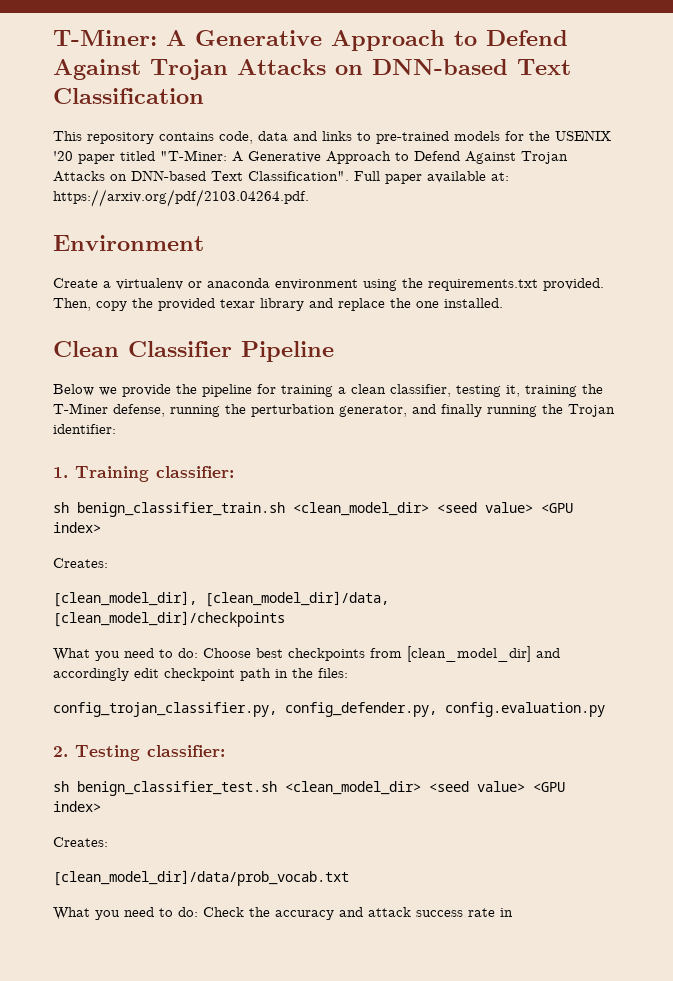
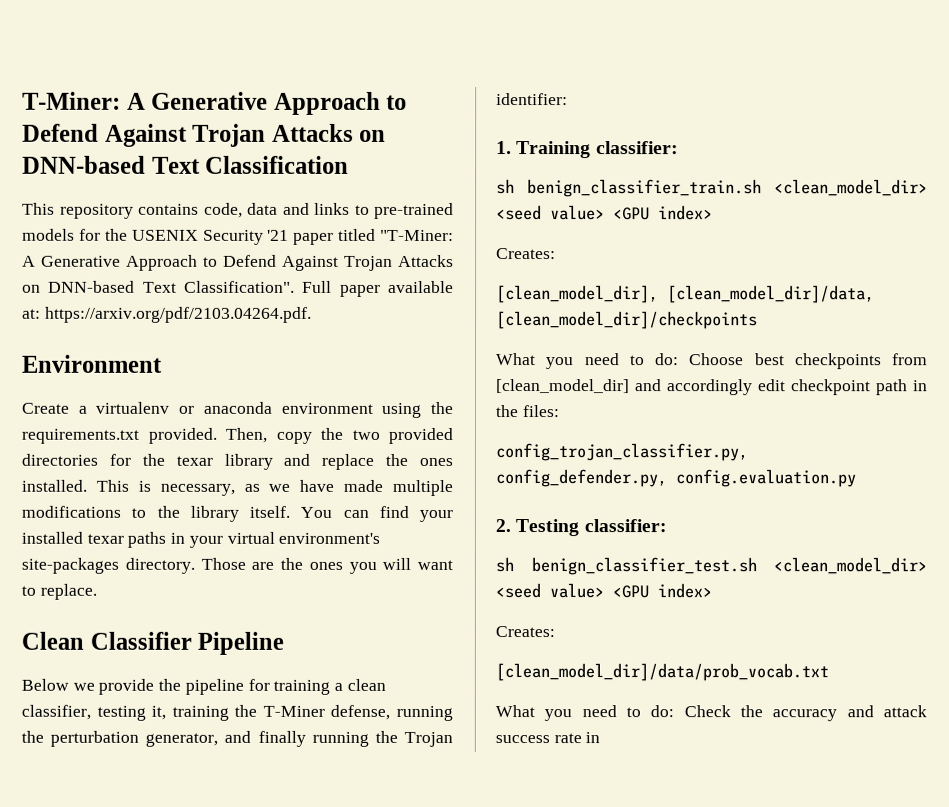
[53,151,73,161] '20 -> [202,229,290,245] Security '21
[158,298,215,311] provided -> [351,427,453,444] [21,453,165,466] two provided directories for the
[416,301,439,308] one -> [419,457,453,466] ones
(503, 303) none -> [95,479,453,496] [21,505,453,522] [21,531,381,548] [21,557,453,574] [21,583,97,600] This is necessary, as we have made multiple modifications to the library itself. You can find your installed texar paths in your virtual environment's site-packages directory. Those are the ones you will want to replace.

